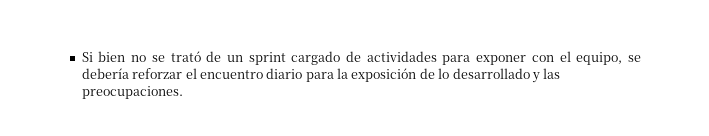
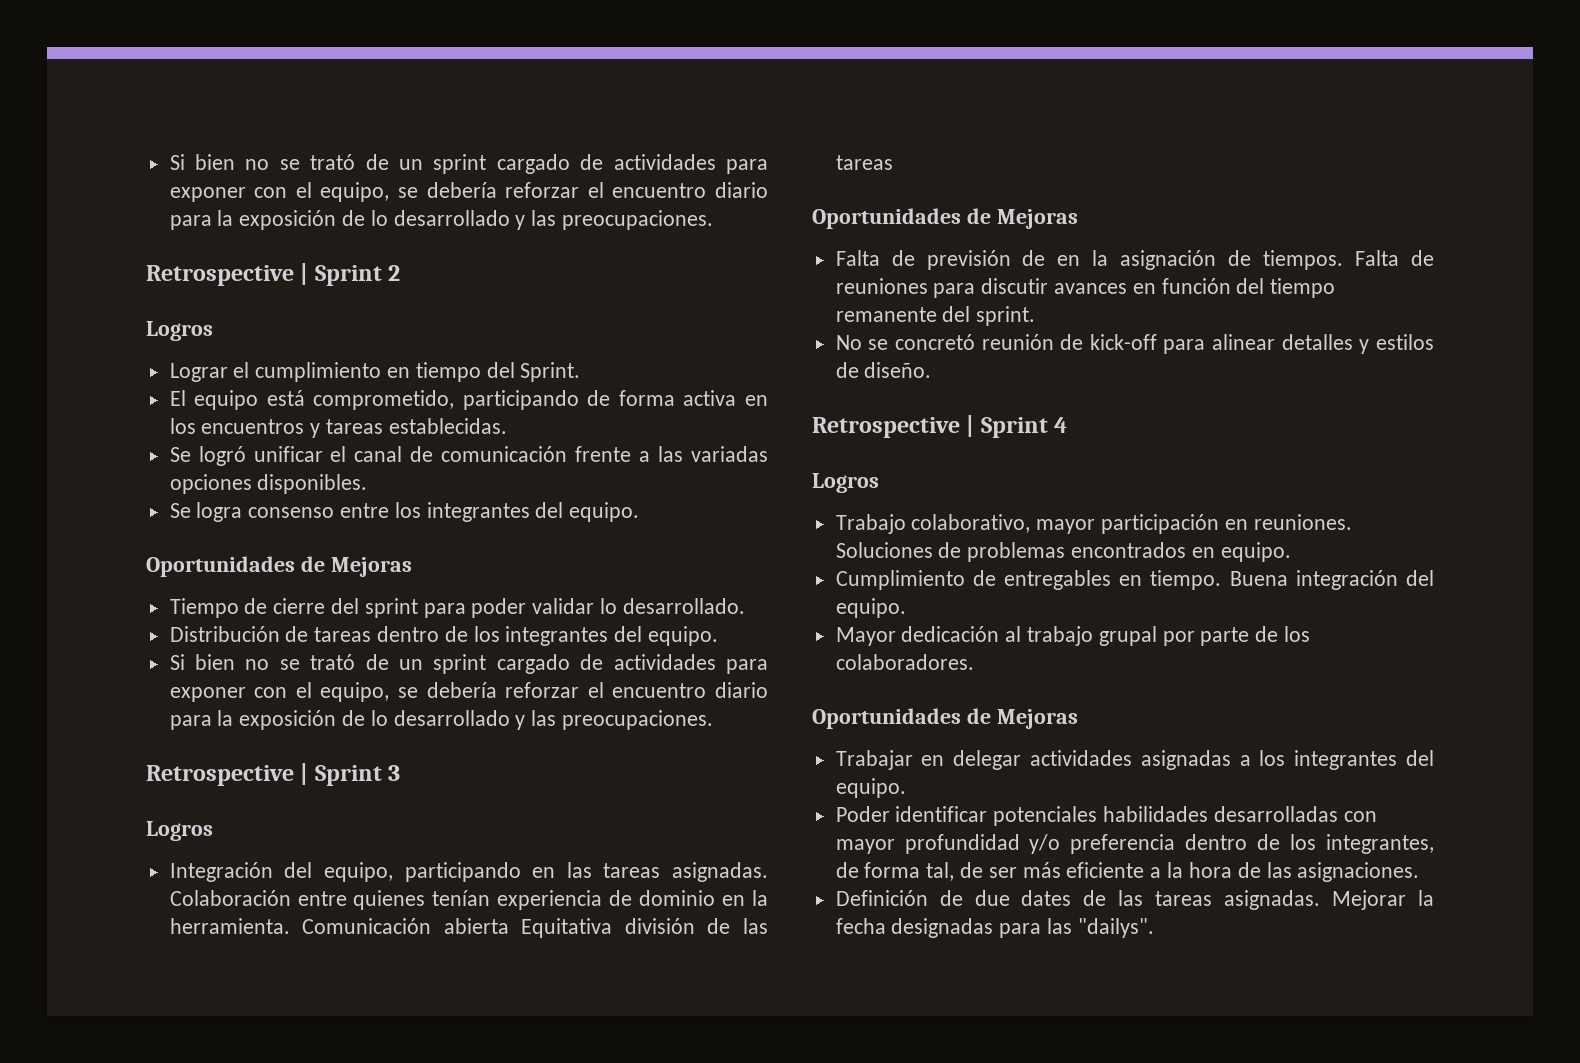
(183, 92) none -> [146,263,401,286] [146,321,213,341] [169,362,581,382] [169,390,768,410] [169,418,507,438] [169,446,768,466] [169,474,368,494] [169,502,640,522] [146,556,412,577] [169,598,745,618] [169,626,719,646] [169,654,768,674] [169,682,768,702] [169,710,714,730] [146,763,401,786] [146,821,213,841] [169,862,768,882] [169,890,768,910] [169,918,768,938] [835,155,893,170] [812,208,1078,229] [835,250,1434,270] [835,278,1336,298] [835,306,1036,326] [835,334,1434,354] [835,362,932,378] [812,415,1068,438] [812,473,879,493] [835,514,1352,534] [835,542,1291,562] [835,570,1434,590] [835,598,906,618] [835,626,1311,646] [835,654,974,670] [812,708,1078,729] [835,750,1434,770] [835,778,906,798] [835,806,1377,826] [835,834,1434,854] [835,862,1420,882] [835,890,1434,910] [835,918,1154,938] // Retrospective | Sprint 2 // Logros // Lograr el cumplimiento en tiempo del Sprint. // El equipo está comprometido, participando de forma activa en los encuentros y tareas establecidas. // Se logró unificar el canal de comunicación frente a las variadas opciones disponibles. // Se logra consenso entre los integrantes del equipo. // Oportunidades de Mejoras // Tiempo de cierre del sprint para poder validar lo desarrollado. // Distribución de tareas dentro de los integrantes del equipo. // Si bien no se trató de un sprint cargado de actividades para exponer con el equipo, se debería reforzar el encuentro diario para la exposición de lo desarrollado y las preocupaciones. // Retrospective | Sprint 3 // Logros // Integración del equipo, participando en las tareas asignadas. Colaboración entre quienes tenían experiencia de dominio en la herramienta. Comunicación abierta Equitativa división de las tareas // Oportunidades de Mejoras // Falta de previsión de en la asignación de tiempos. Falta de reuniones para discutir avances en función del tiempo remanente del sprint. // No se concretó reunión de kick-off para alinear detalles y estilos de diseño. // Retrospective | Sprint 4 // Logros // Trabajo colaborativo, mayor participación en reuniones. Soluciones de problemas encontrados en equipo. // Cumplimiento de entregables en tiempo. Buena integración del equipo. // Mayor dedicación al trabajo grupal por parte de los colaboradores. // Oportunidades de Mejoras // Trabajar en delegar actividades asignadas a los integrantes del equipo. // Poder identificar potenciales habilidades desarrolladas con mayor profundidad y/o preferencia dentro de los integrantes, de forma tal, de ser más eficiente a la hora de las asignaciones. // Definición de due dates de las tareas asignadas. Mejorar la fecha designadas para las "dailys".

